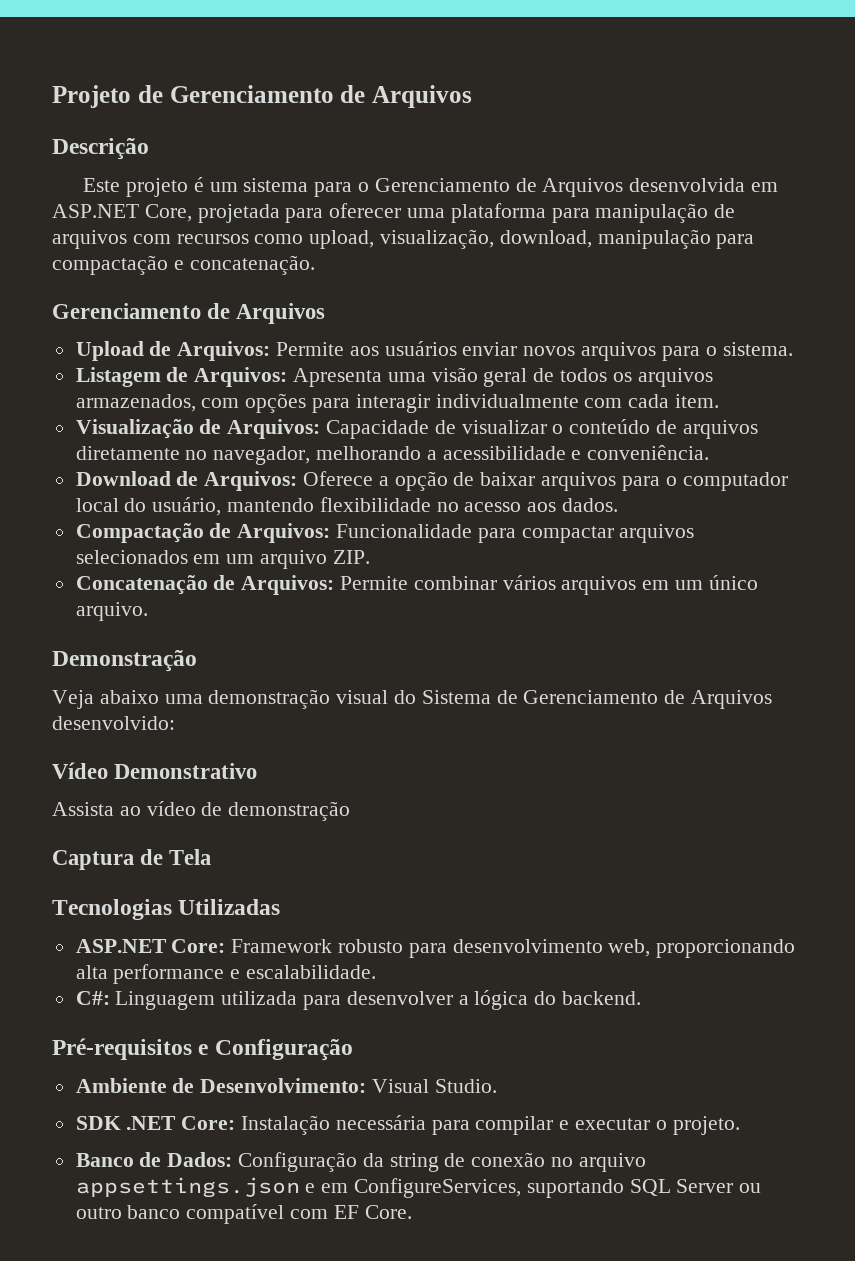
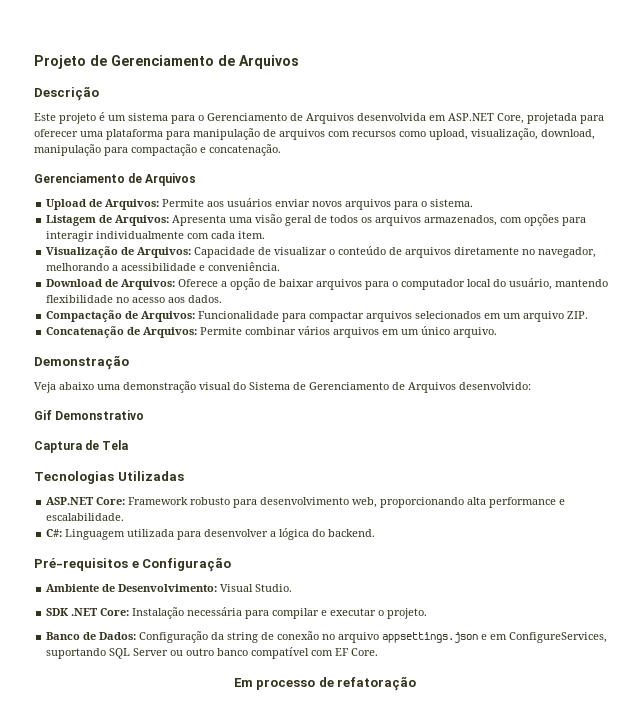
[52,762,108,779] Vídeo -> [34,410,52,420] Gif
[52,801,351,821] // Assista ao vídeo de demonstração -> (145, 415) none
(412, 1212) none -> [233,676,417,691] // Em processo de refatoração

